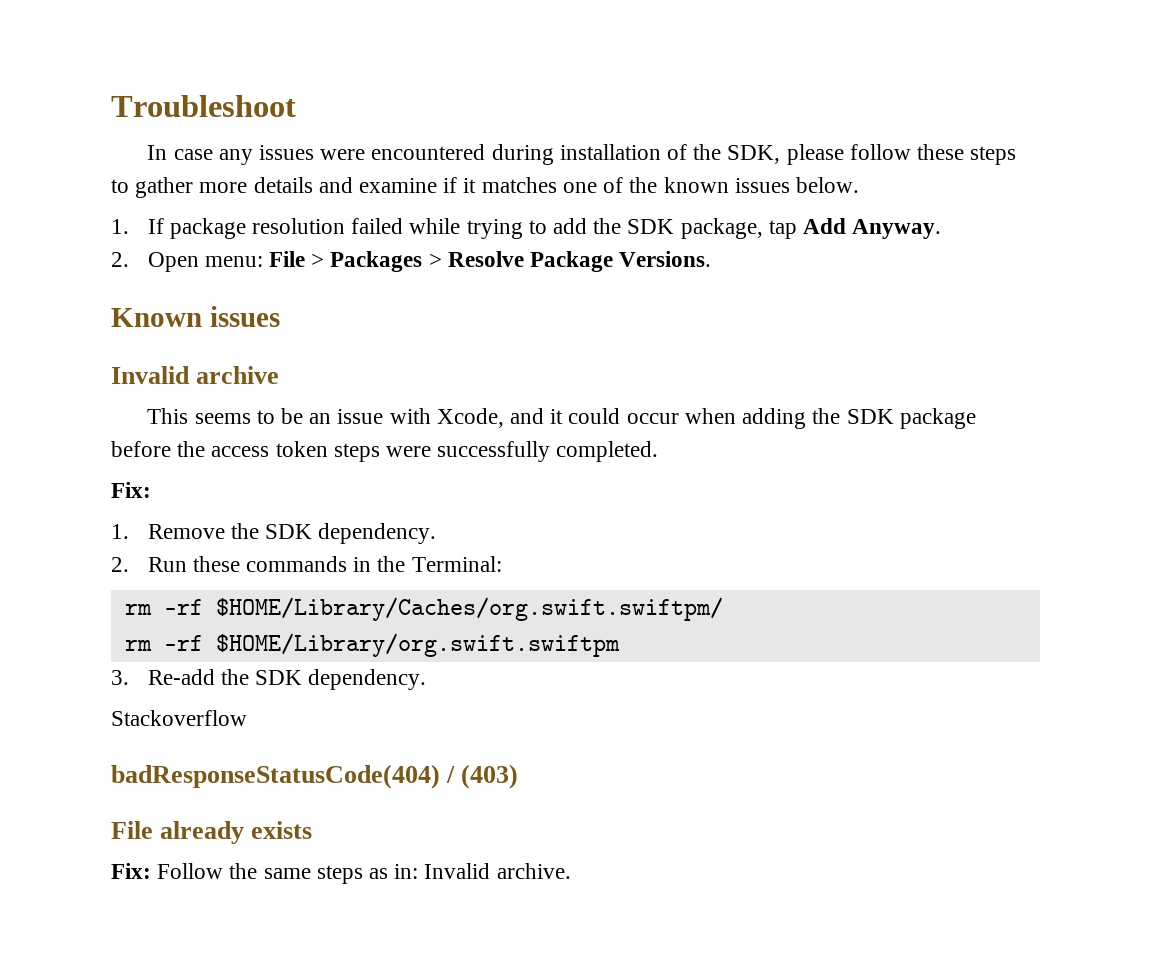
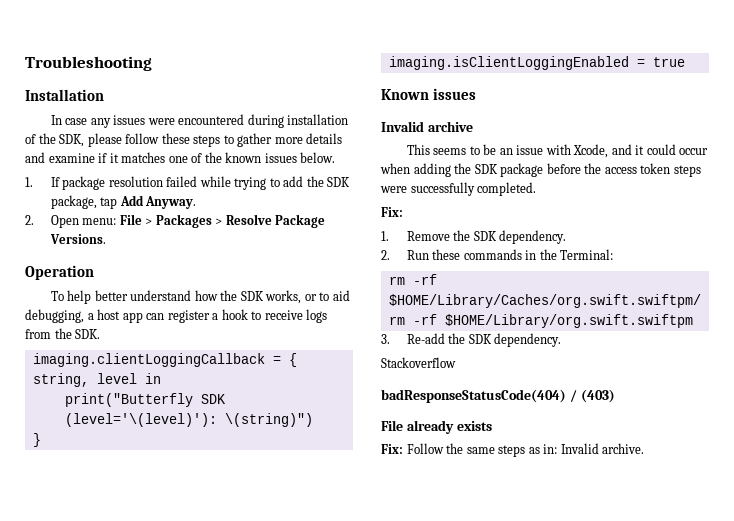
[111,95,296,117] Troubleshoot -> [25,56,152,71] [25,89,104,101] Troubleshooting // Installation
(712, 259) none -> [25,265,94,280] [50,290,350,304] [25,309,328,323] [25,328,101,339] [32,353,297,367] [32,373,161,387] [64,393,226,407] [64,413,313,427] [32,433,41,447] [388,56,685,70] // Operation // To help better understand how the SDK works, or to aid debugging, a host app can register a hook to receive logs from the SDK. // imaging.clientLoggingCallback = { string, level in // print("Butterfly SDK (level='\(level)'): \(string)") // } // imaging.isClientLoggingEnabled = true

